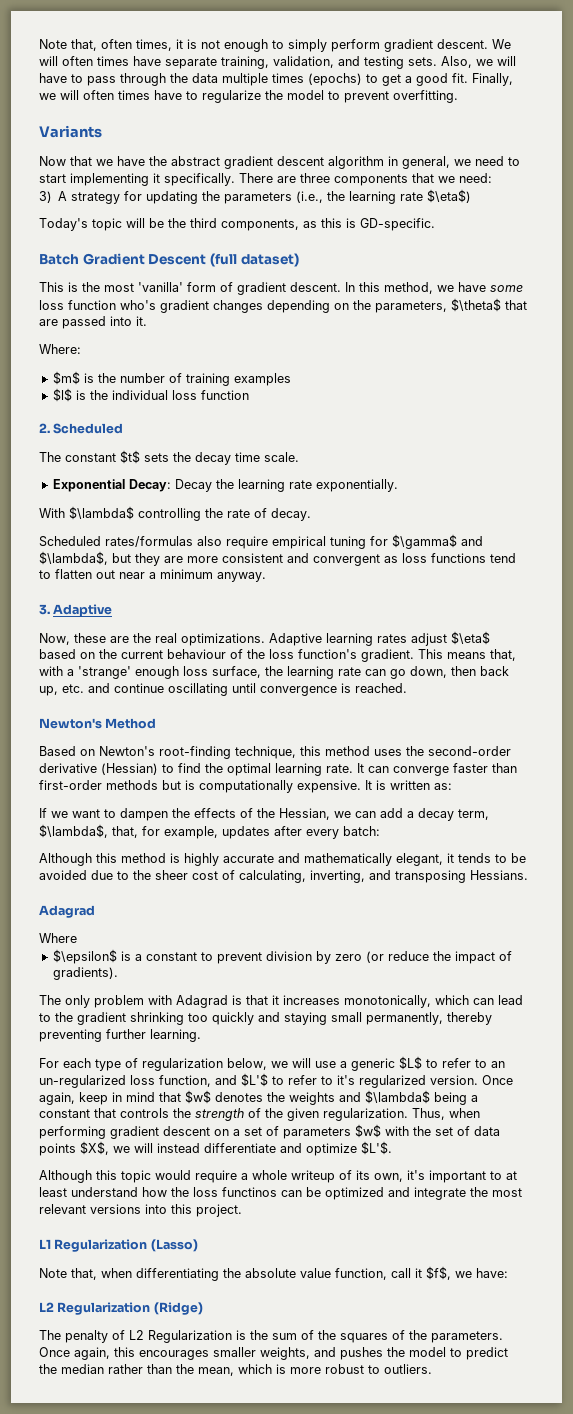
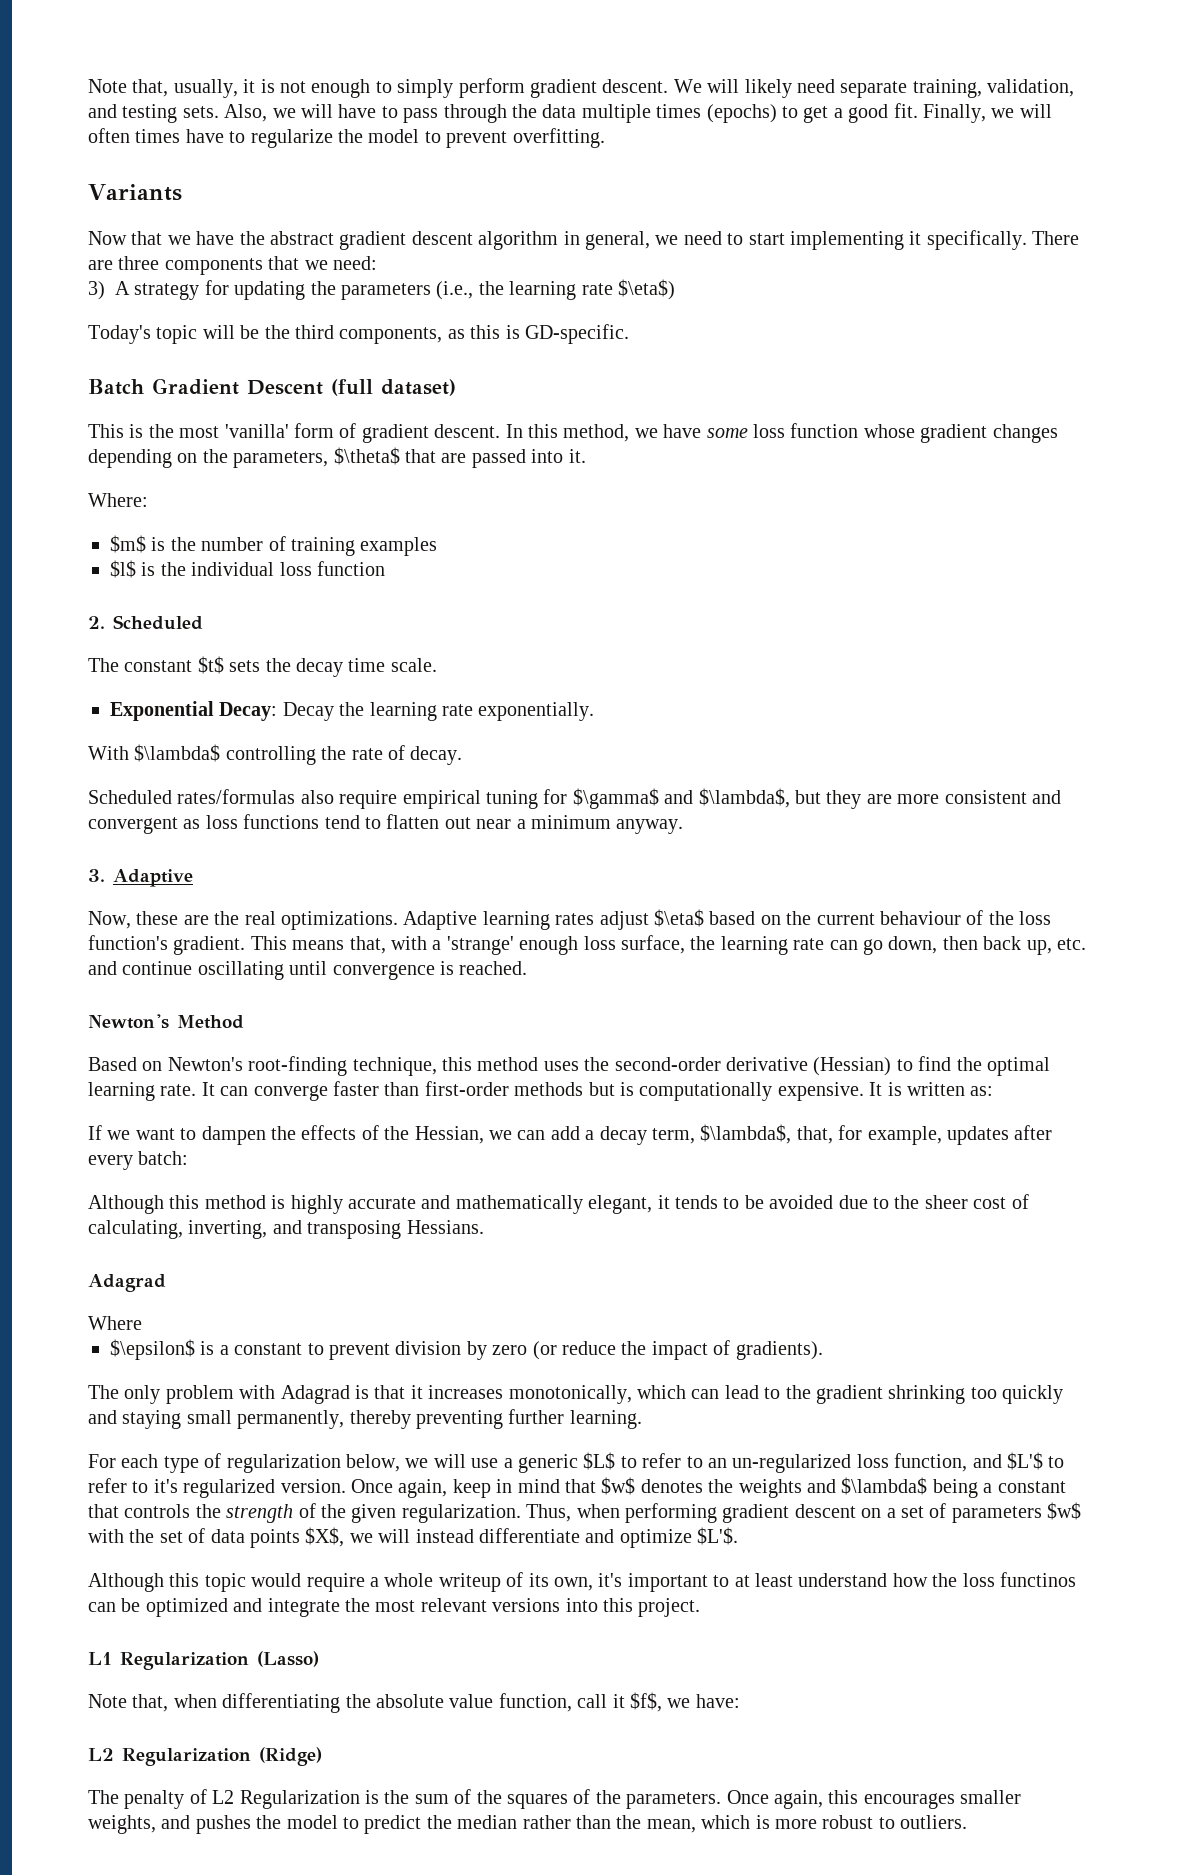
[39,39,172,51] Note that, often times, -> [88,79,238,98] Note that, usually,
[62,56,161,66] often times have -> [744,79,835,98] likely need
[120,300,156,310] who's -> [863,424,915,438] whose

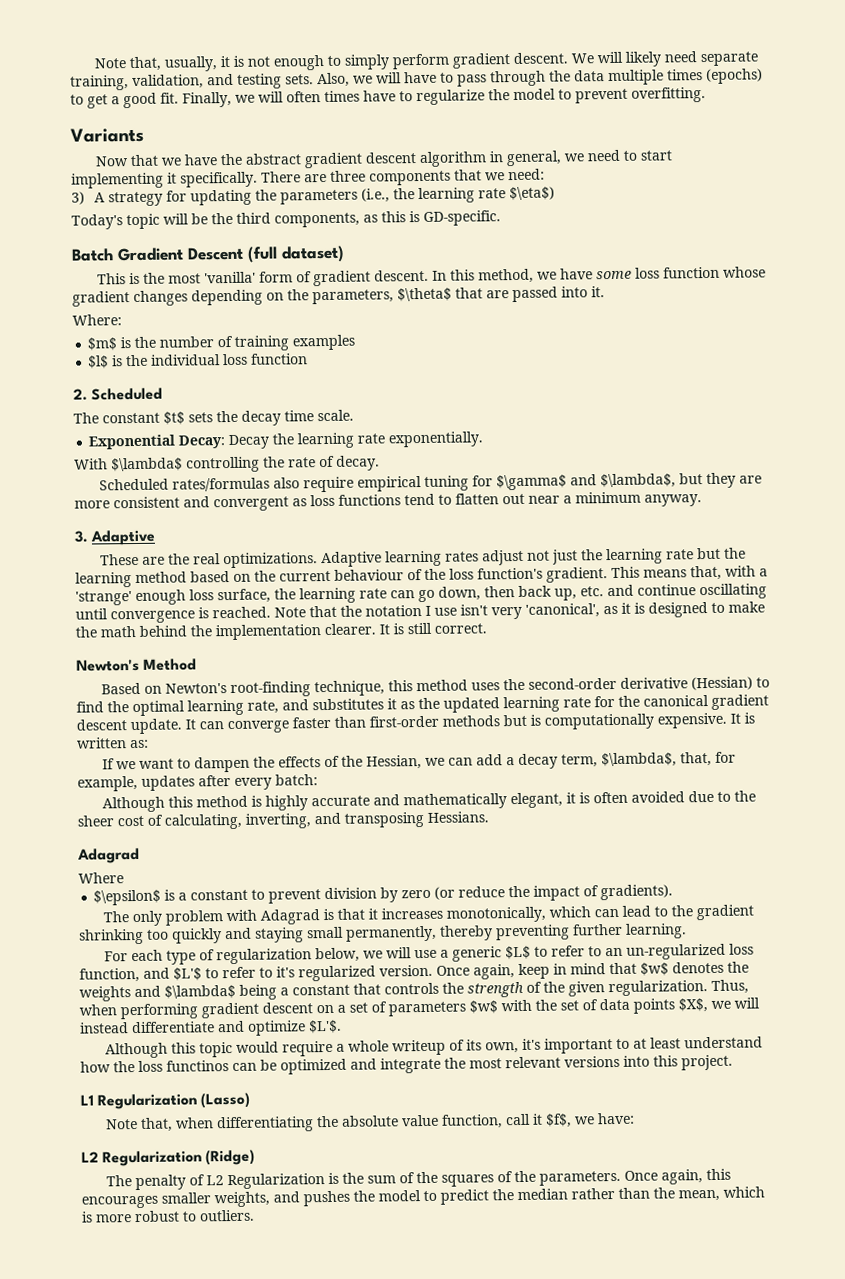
[88,911,179,929] Now, these -> [99,553,139,566] These
[653,909,704,927] $\eta$ -> [526,547,746,565] [75,571,187,588] not just the learning rate but the learning method
(528, 968) none -> [274,601,765,620] [75,622,487,641] Note that the notation I use isn't very 'canonical', as it is designed to make the math behind the implementation clearer. It is still correct.
[160,1084,197,1096] rate. -> [247,694,769,714] [76,718,182,735] rate, and substitutes it as the updated learning rate for the canonical gradient descent update.
[674,1195,764,1209] tends to be -> [578,791,628,804] is often

